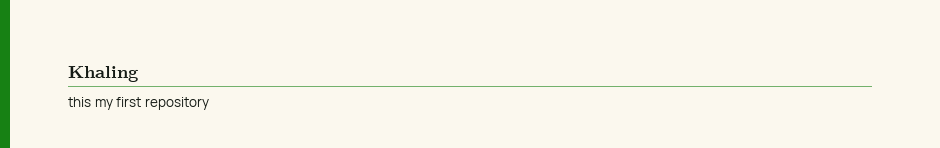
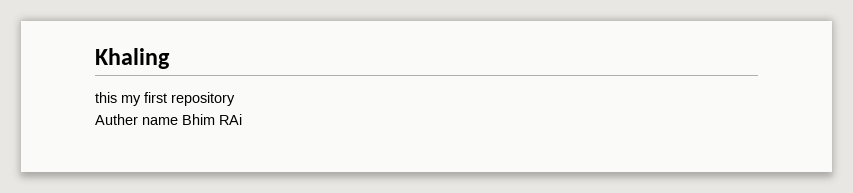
(209, 103) none -> [95,114,242,125] // Auther name Bhim RAi

